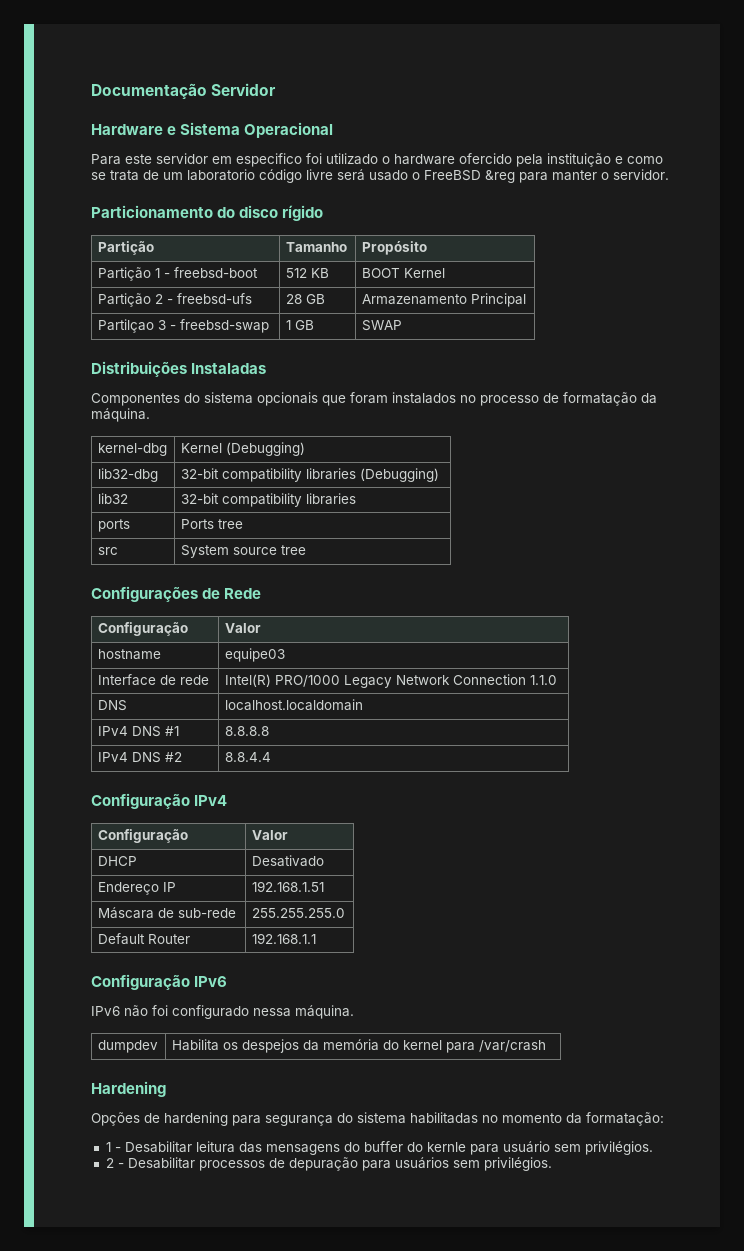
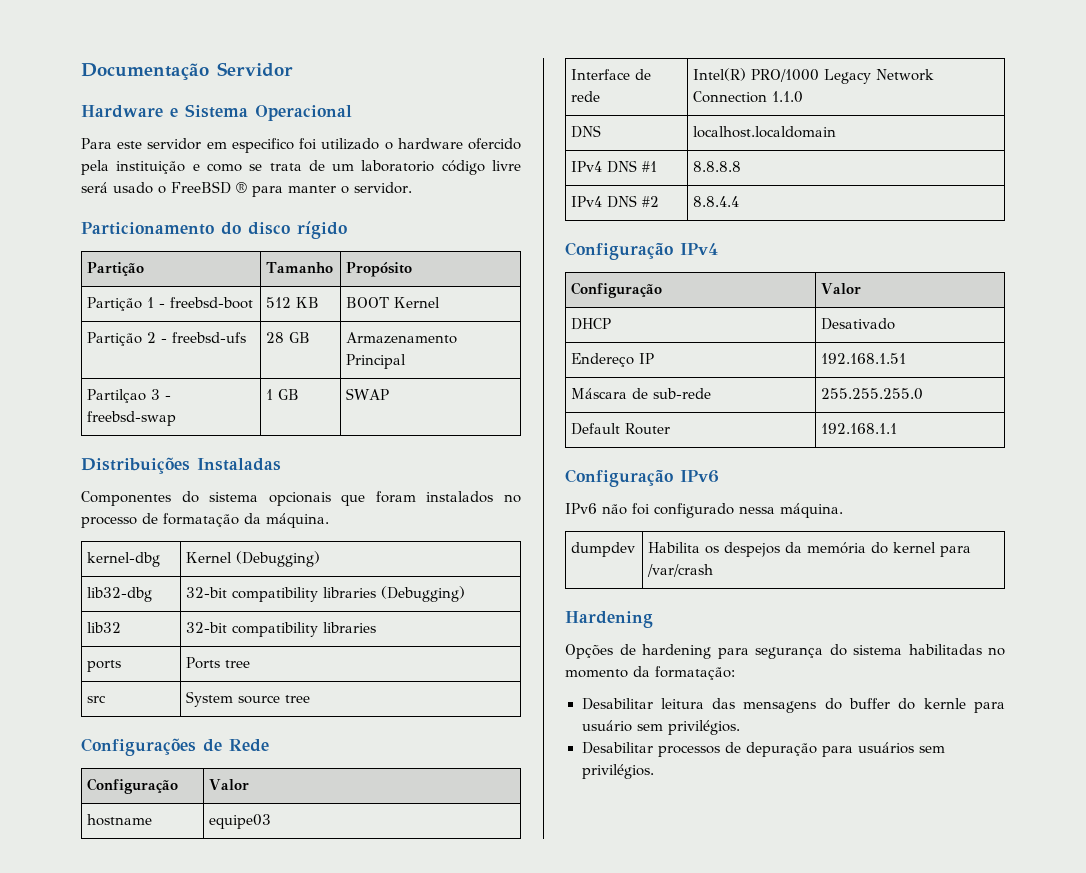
[485,170,515,183] &reg -> [236,182,247,193] ®
[105,1142,121,1152] 1 - -> (735, 673) none
[105,1158,124,1168] 2 - -> (740, 727) none

